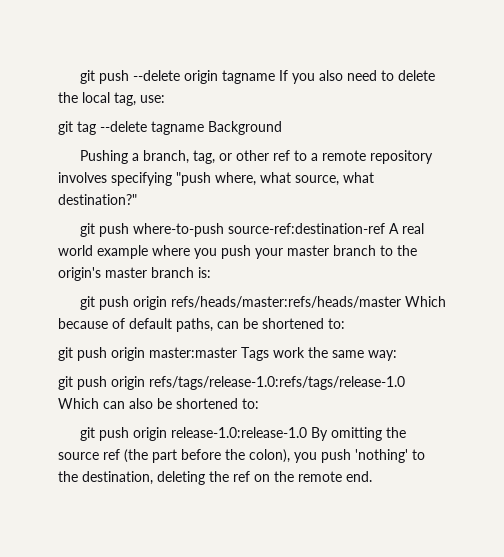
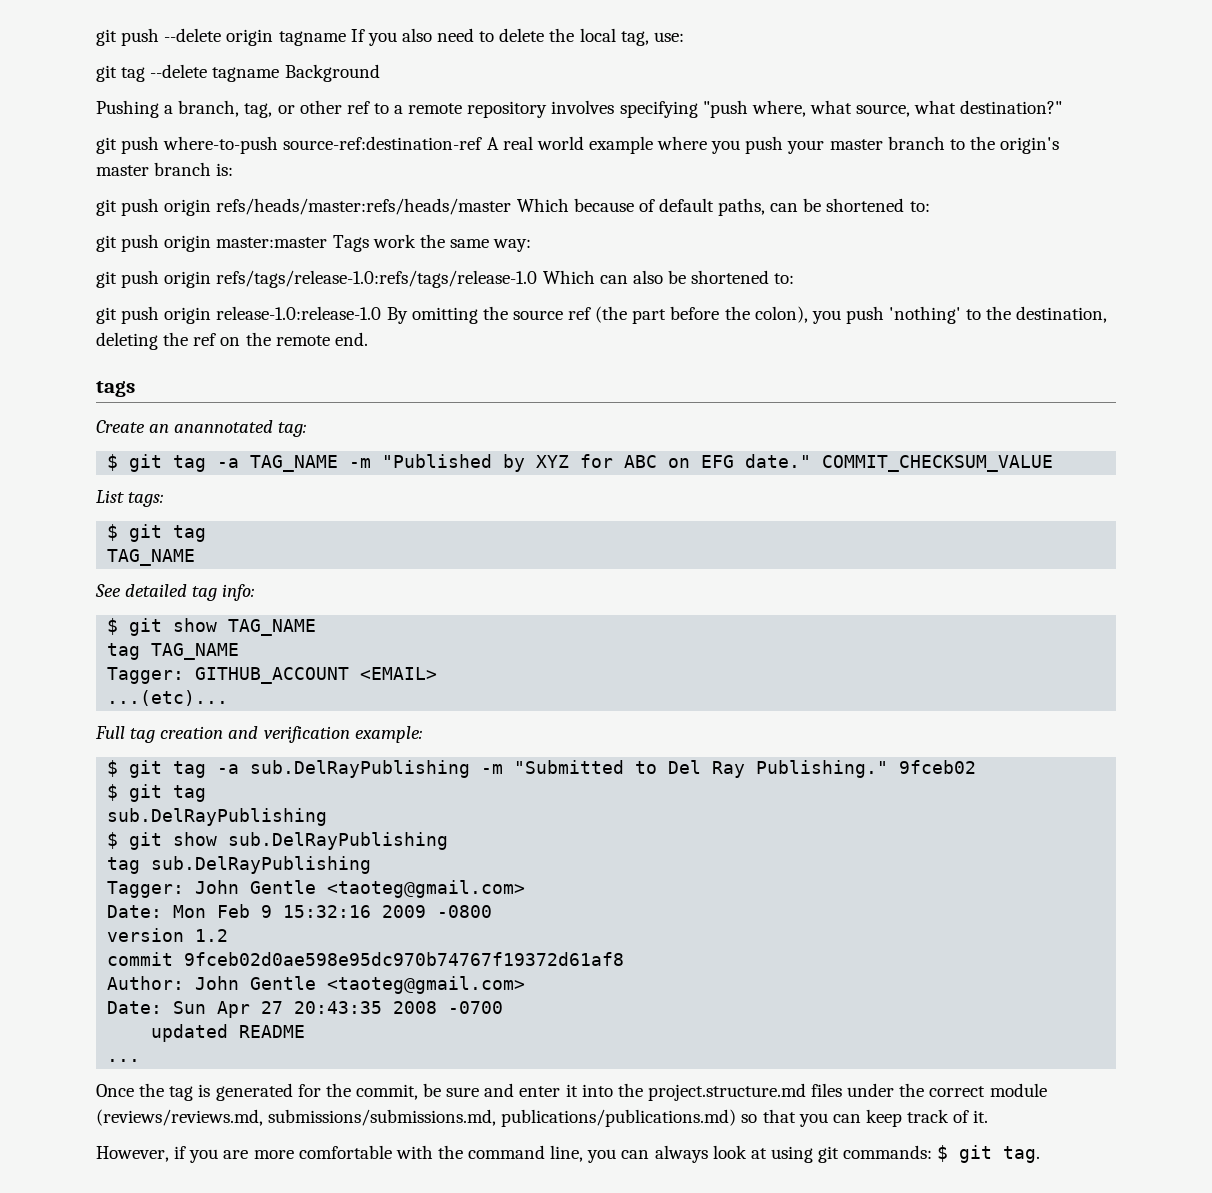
(372, 476) none -> [96,381,135,397] [96,420,307,437] [107,454,1054,472] [96,490,164,507] [107,524,207,542] [107,549,196,566] [95,584,255,601] [107,618,317,636] [107,643,240,660] [107,667,438,684] [107,690,229,706] [95,726,422,743] [107,760,977,778] [107,784,207,802] [107,808,328,826] [107,832,449,850] [107,856,372,874] [107,880,526,898] [107,904,493,918] [107,928,229,942] [107,952,625,966] [107,976,526,994] [107,1001,504,1018] [151,1024,306,1042] [107,1059,141,1062] [96,1083,1047,1101] [96,1109,989,1127] [96,1145,1041,1163] // tags // Create an anannotated tag: // $ git tag -a TAG_NAME -m "Published by XYZ for ABC on EFG date." COMMIT_CHECKSUM_VALUE // List tags: // $ git tag // TAG_NAME // See detailed tag info: // $ git show TAG_NAME // tag TAG_NAME // Tagger: GITHUB_ACCOUNT <EMAIL> // ...(etc)... // Full tag creation and verification example: // $ git tag -a sub.DelRayPublishing -m "Submitted to Del Ray Publishing." 9fceb02 // $ git tag // sub.DelRayPublishing // $ git show sub.DelRayPublishing // tag sub.DelRayPublishing // Tagger: John Gentle <taoteg@gmail.com> // Date: Mon Feb 9 15:32:16 2009 -0800 // version 1.2 // commit 9fceb02d0ae598e95dc970b74767f19372d61af8 // Author: John Gentle <taoteg@gmail.com> // Date: Sun Apr 27 20:43:35 2008 -0700 // updated README // ... // Once the tag is generated for the commit, be sure and enter it into the project.structure.md files under the correct module (reviews/reviews.md, submissions/submissions.md, publications/publications.md) so that you can keep track of it. // However, if you are more comfortable with the command line, you can always look at using git commands: $ git tag.

